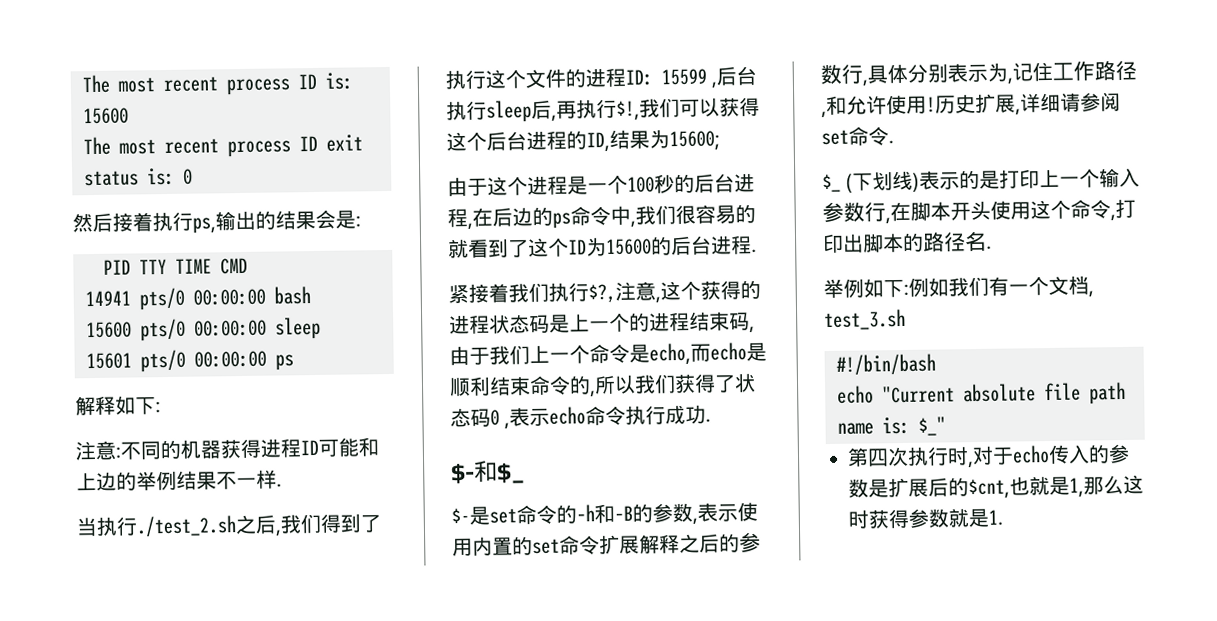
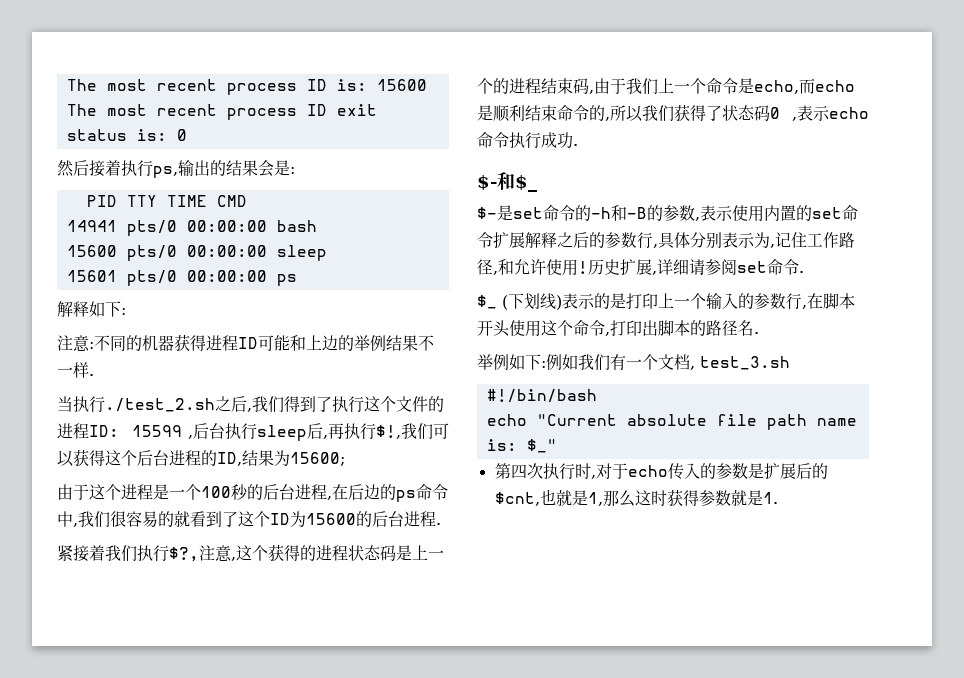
(1141, 177) none -> [738,293,754,309] 的

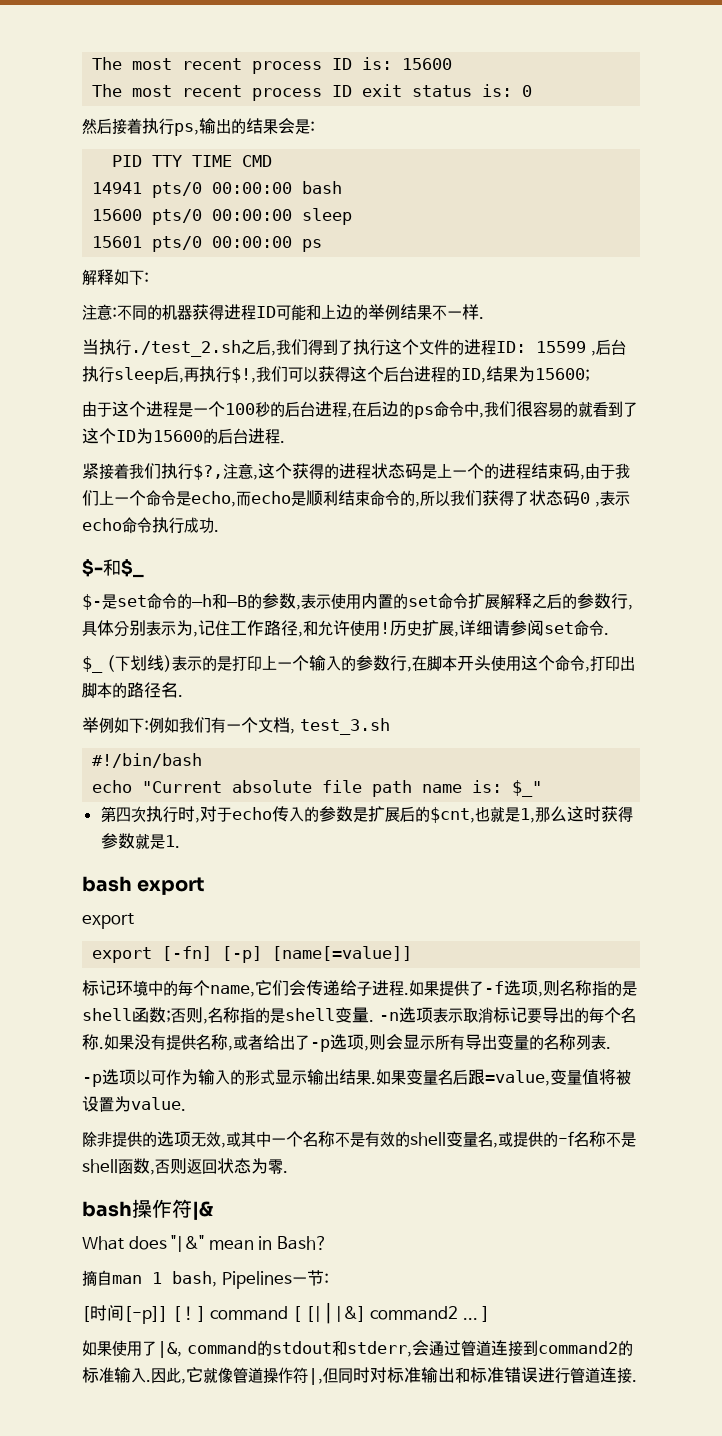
(778, 498) none -> [82,876,205,895] [82,913,134,929] [92,946,413,963] [82,980,637,997] [82,1007,636,1024] [82,1034,611,1052] [82,1069,631,1087] [82,1096,186,1112] [82,1131,636,1148] [82,1158,288,1175] [82,1199,213,1220] [82,1235,327,1252] [82,1270,329,1289] [82,1302,491,1324] [82,1340,633,1358] [82,1367,637,1385] // bash export // export // export [-fn] [-p] [name[=value]] // 标记环境中的每个name,它们会传递给子进程.如果提供了-f选项,则名称指的是shell函数;否则,名称指的是shell变量. -n选项表示取消标记要导出的每个名称.如果没有提供名称,或者给出了-p选项,则会显示所有导出变量的名称列表. // -p选项以可作为输入的形式显示输出结果.如果变量名后跟=value,变量值将被设置为value. // 除非提供的选项无效,或其中一个名称不是有效的shell变量名,或提供的-f名称不是shell函数,否则返回状态为零. // bash操作符|& // What does "|&" mean in Bash? // 摘自man 1 bash, Pipelines一节: // [时间[-p]] [ ! ] command [ [|⎪|&] command2 ... ] // 如果使用了|&, command的stdout和stderr,会通过管道连接到command2的标准输入.因此,它就像管道操作符|,但同时对标准输出和标准错误进行管道连接.

